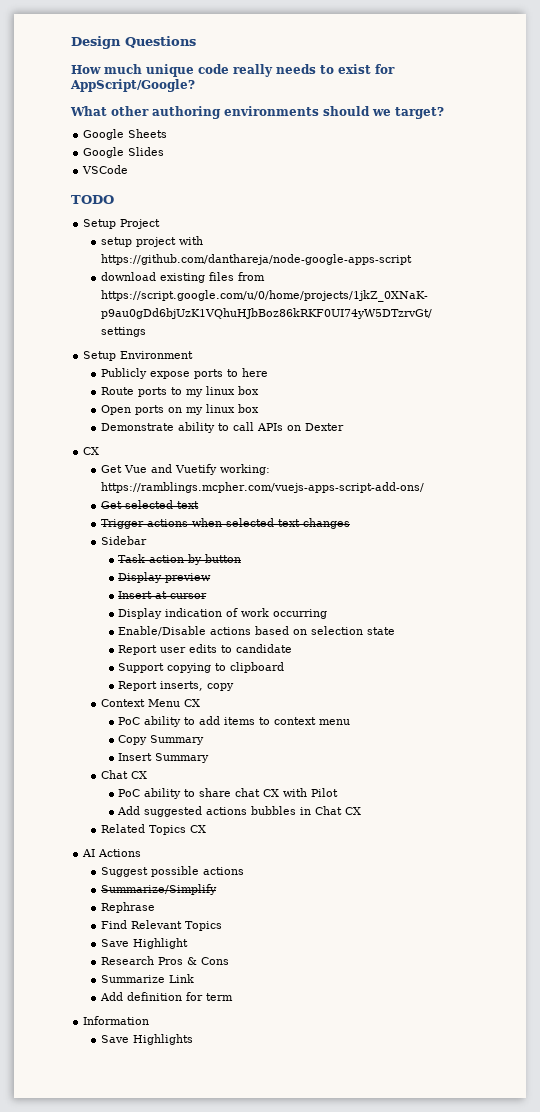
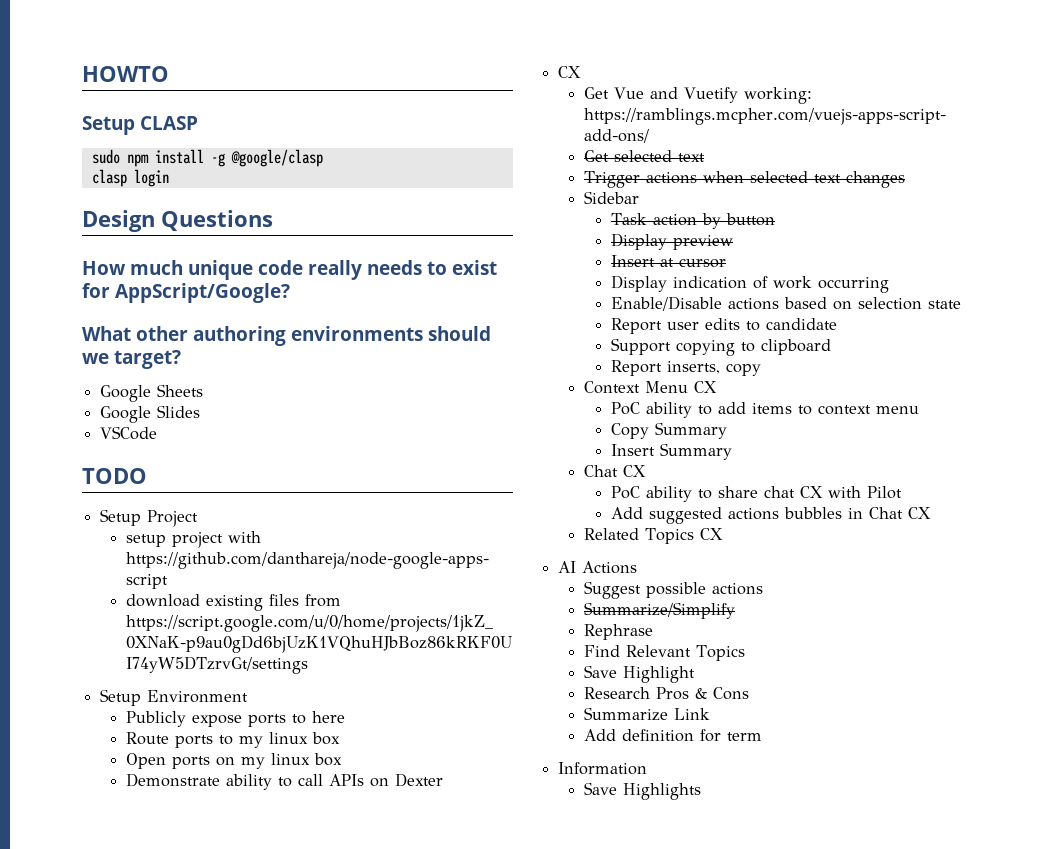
(71, 42) none -> [82,66,169,82] [82,116,198,135] [91,149,323,167] [91,169,169,187] HOWTO // Setup CLASP // sudo npm install -g @google/clasp // clasp login //

